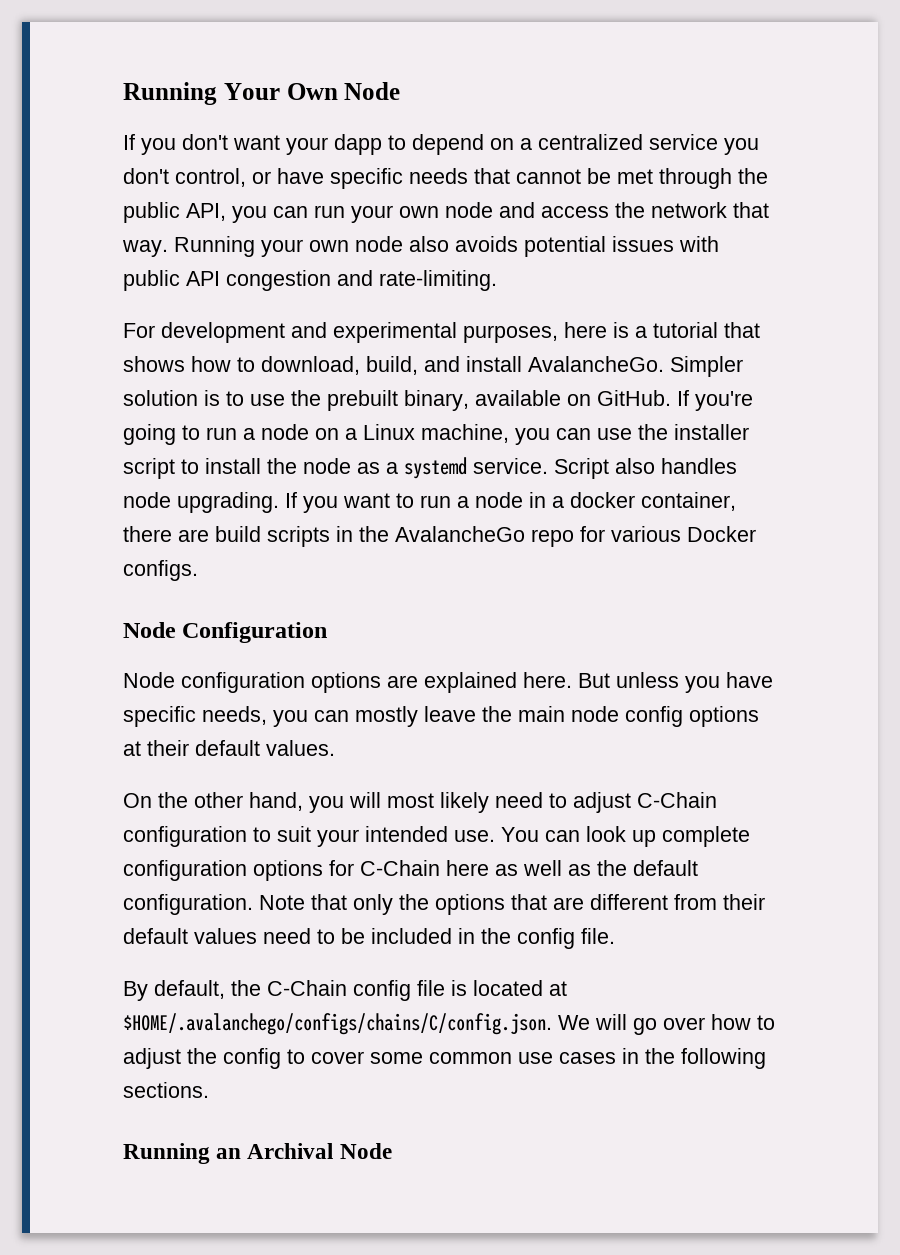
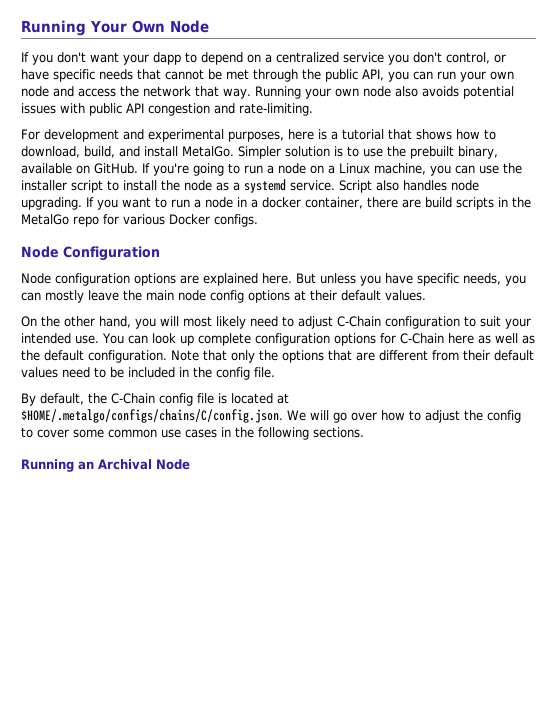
[528,356,664,372] AvalancheGo. -> [182,146,234,157] MetalGo.
[395,526,525,542] AvalancheGo -> [21,214,69,225] MetalGo
[123,1013,552,1035] $HOME/.avalanchego/configs/chains/C/config.json. -> [21,409,283,423] $HOME/.metalgo/configs/chains/C/config.json.

